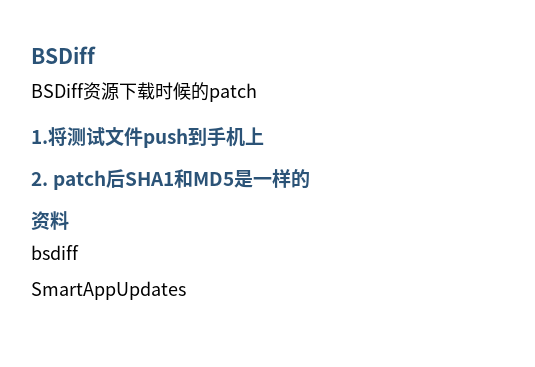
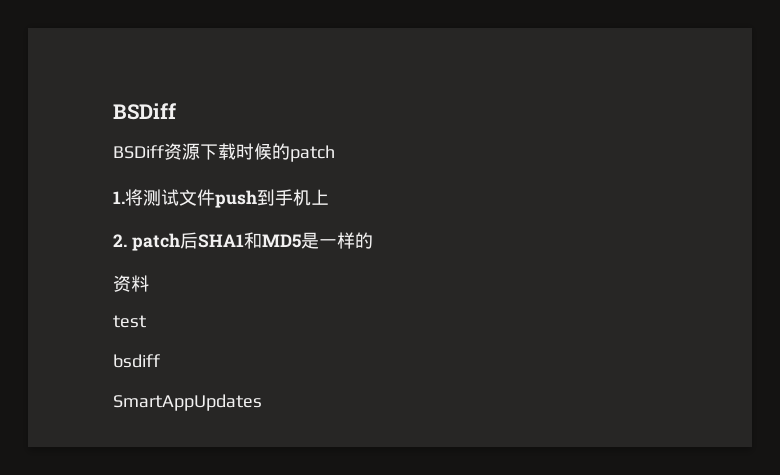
(69, 220) none -> [113,315,146,328] // test

